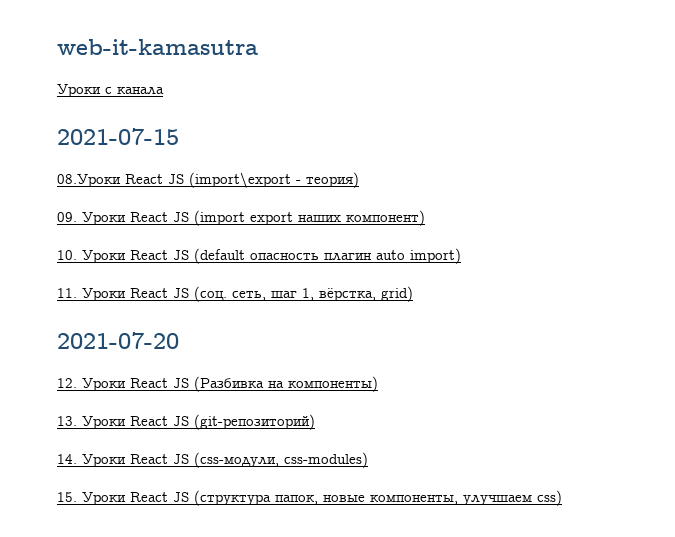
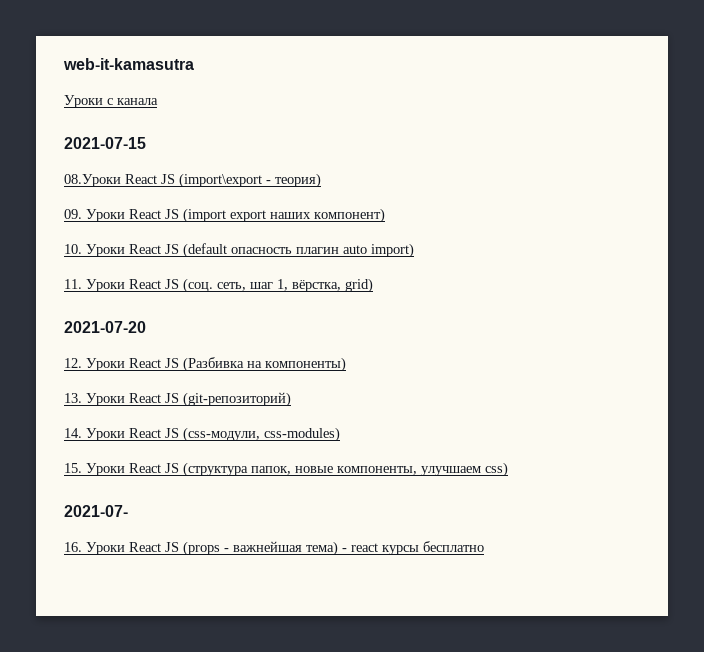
(562, 498) none -> [64,505,128,517] [64,541,484,556] // 2021-07- // 16. Уроки React JS (props - важнейшая тема) - react курсы бесплатно

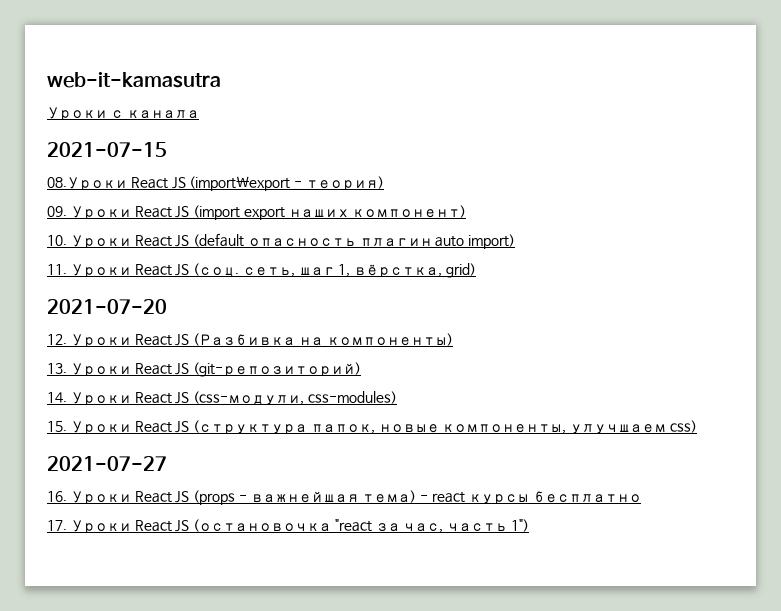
[64,505,128,517] 2021-07- -> [47,456,167,471] 2021-07-27
(484, 546) none -> [47,519,530,533] // 17. Уроки React JS (остановочка "react за час, часть 1")

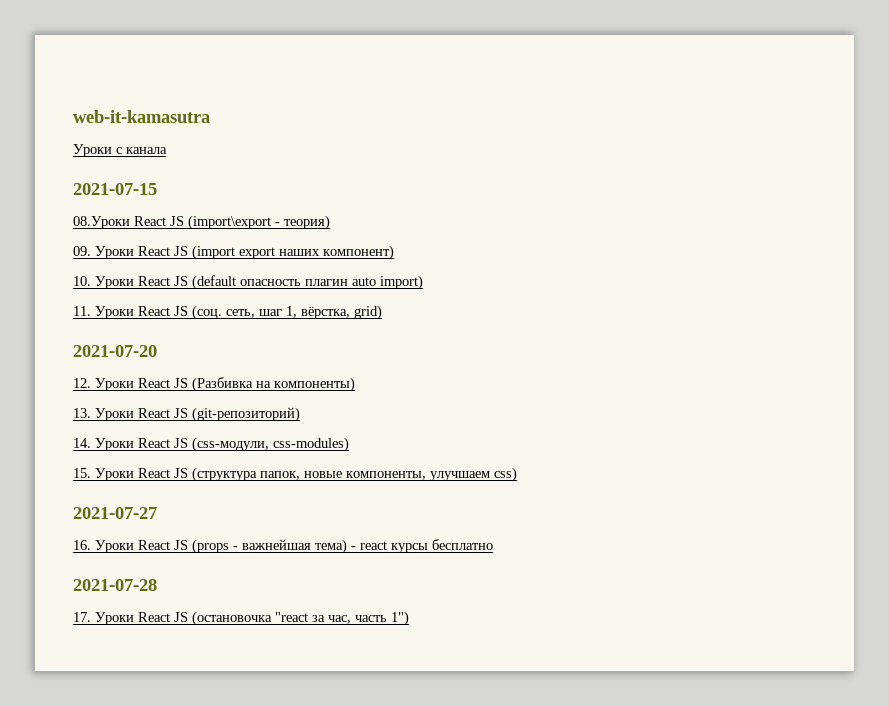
(641, 497) none -> [73,579,157,591] // 2021-07-28

